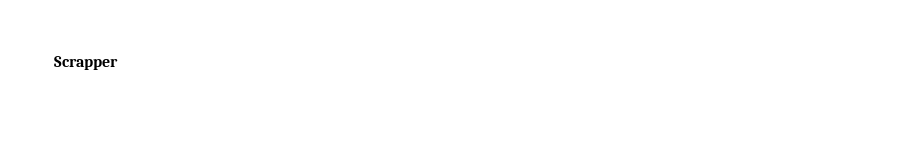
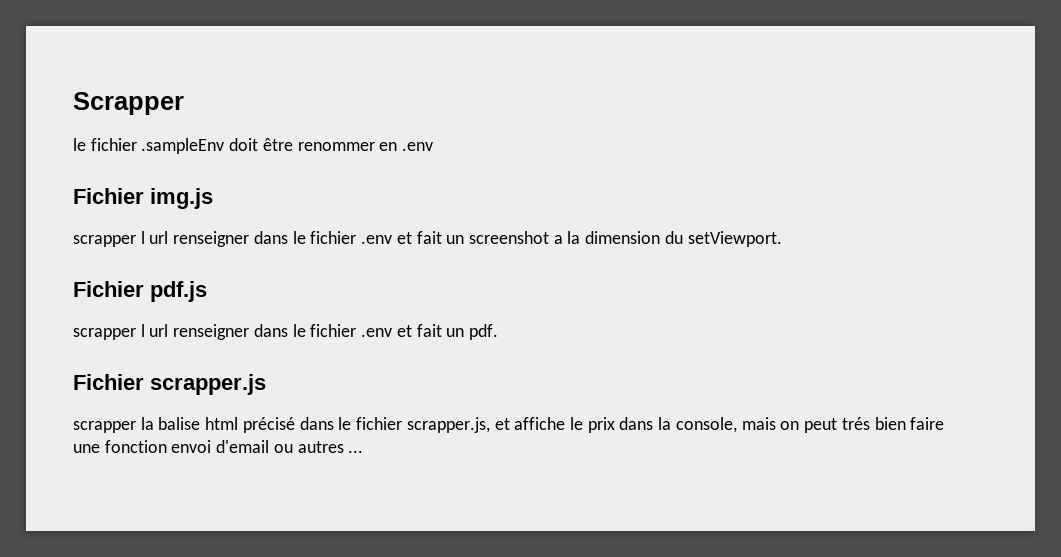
(118, 63) none -> [73,138,434,154] [73,188,213,209] [73,231,782,247] [73,281,207,302] [73,324,498,340] [73,374,266,395] [73,417,945,433] [73,440,364,453] // le fichier .sampleEnv doit être renommer en .env // Fichier img.js // scrapper l url renseigner dans le fichier .env et fait un screenshot a la dimension du setViewport. // Fichier pdf.js // scrapper l url renseigner dans le fichier .env et fait un pdf. // Fichier scrapper.js // scrapper la balise html précisé dans le fichier scrapper.js, et affiche le prix dans la console, mais on peut trés bien faire une fonction envoi d'email ou autres ...

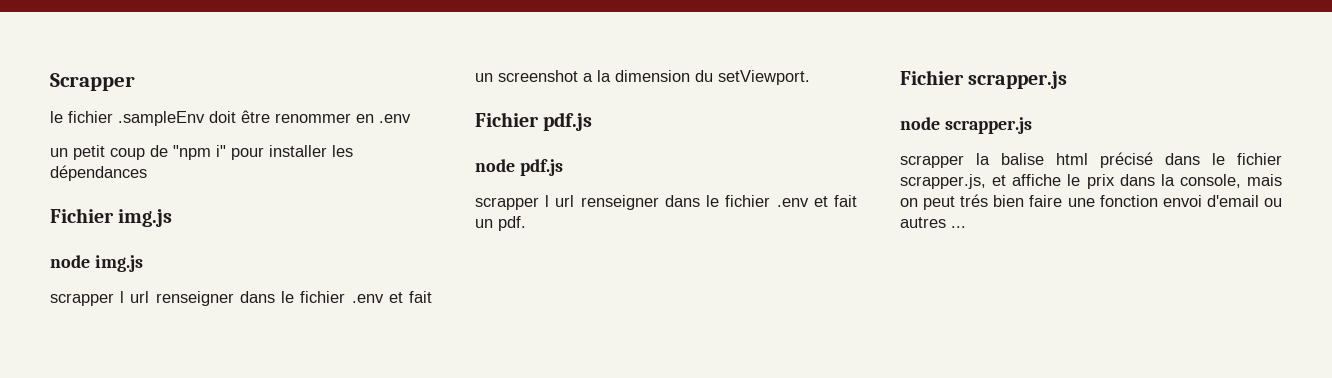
(434, 146) none -> [50,145,353,160] [50,165,147,181] // un petit coup de "npm i" pour installer les dépendances
(213, 198) none -> [50,255,143,272] // node img.js
(207, 291) none -> [475,159,563,176] // node pdf.js
(266, 384) none -> [900,117,1032,134] // node scrapper.js

